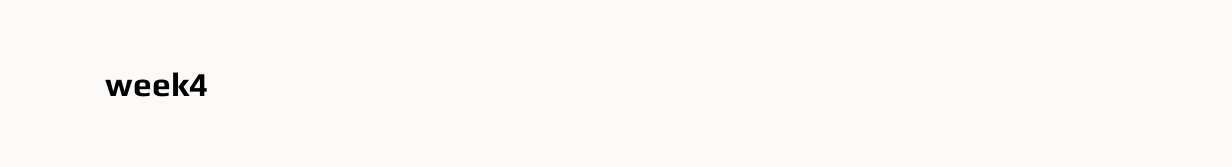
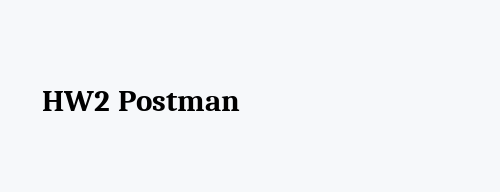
[105,72,208,97] week4 -> [42,91,241,111] HW2 Postman

